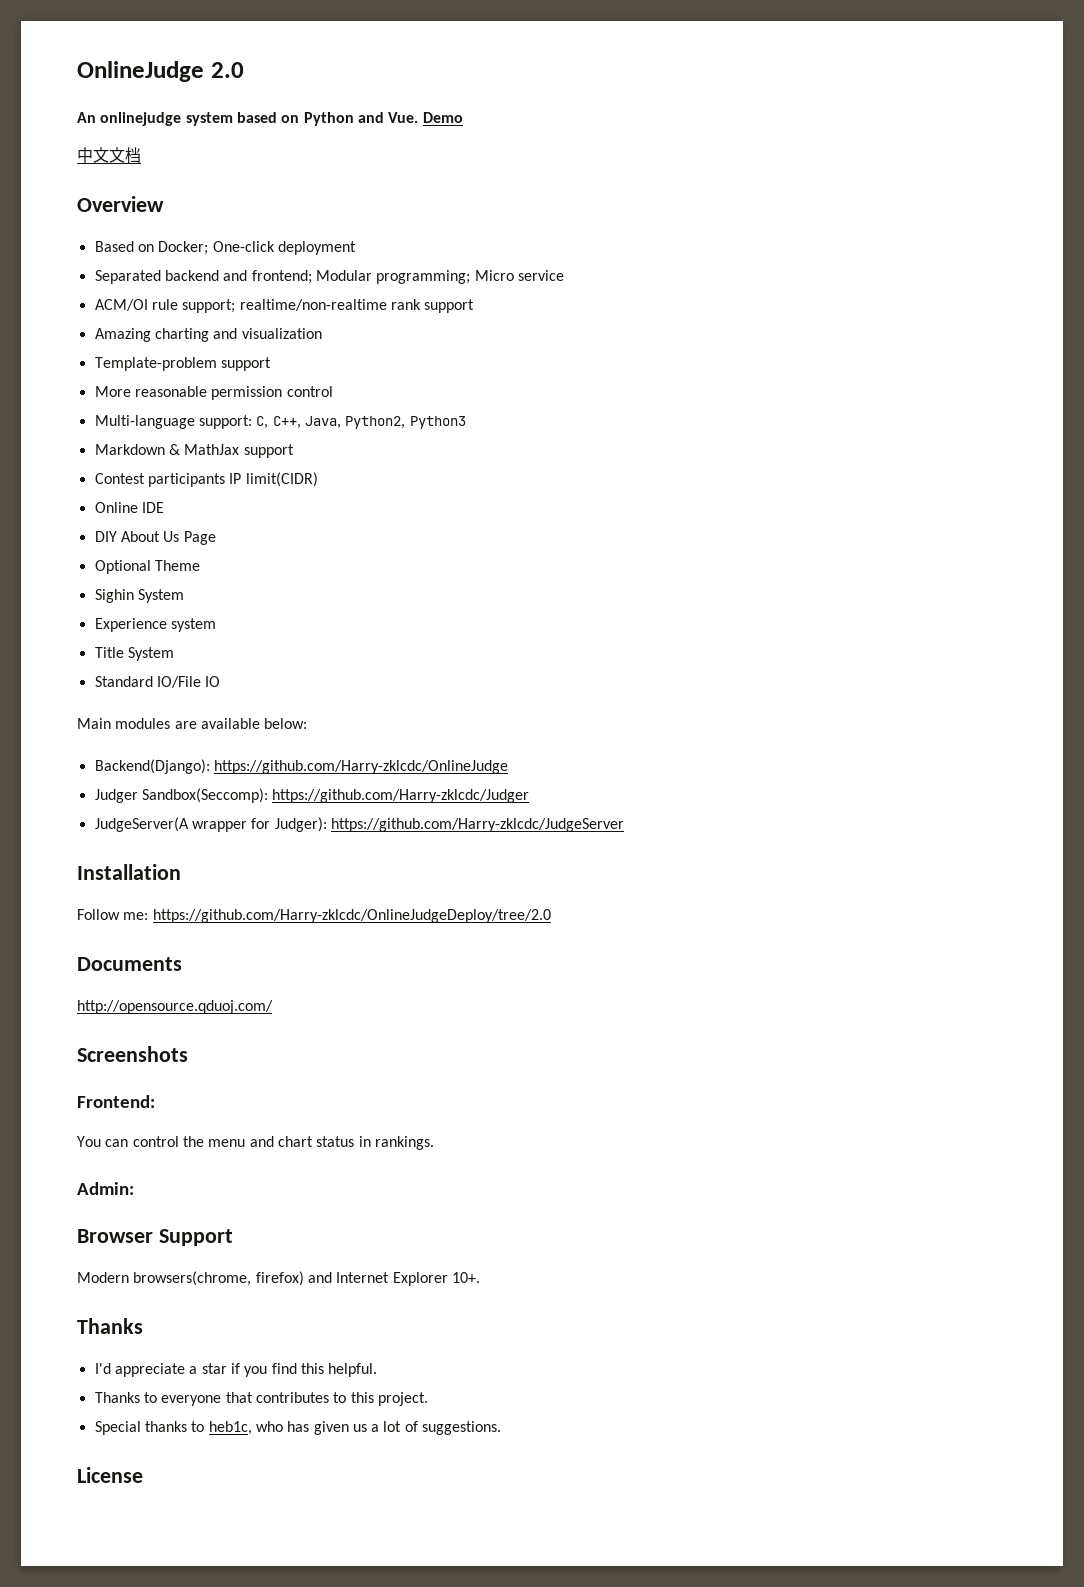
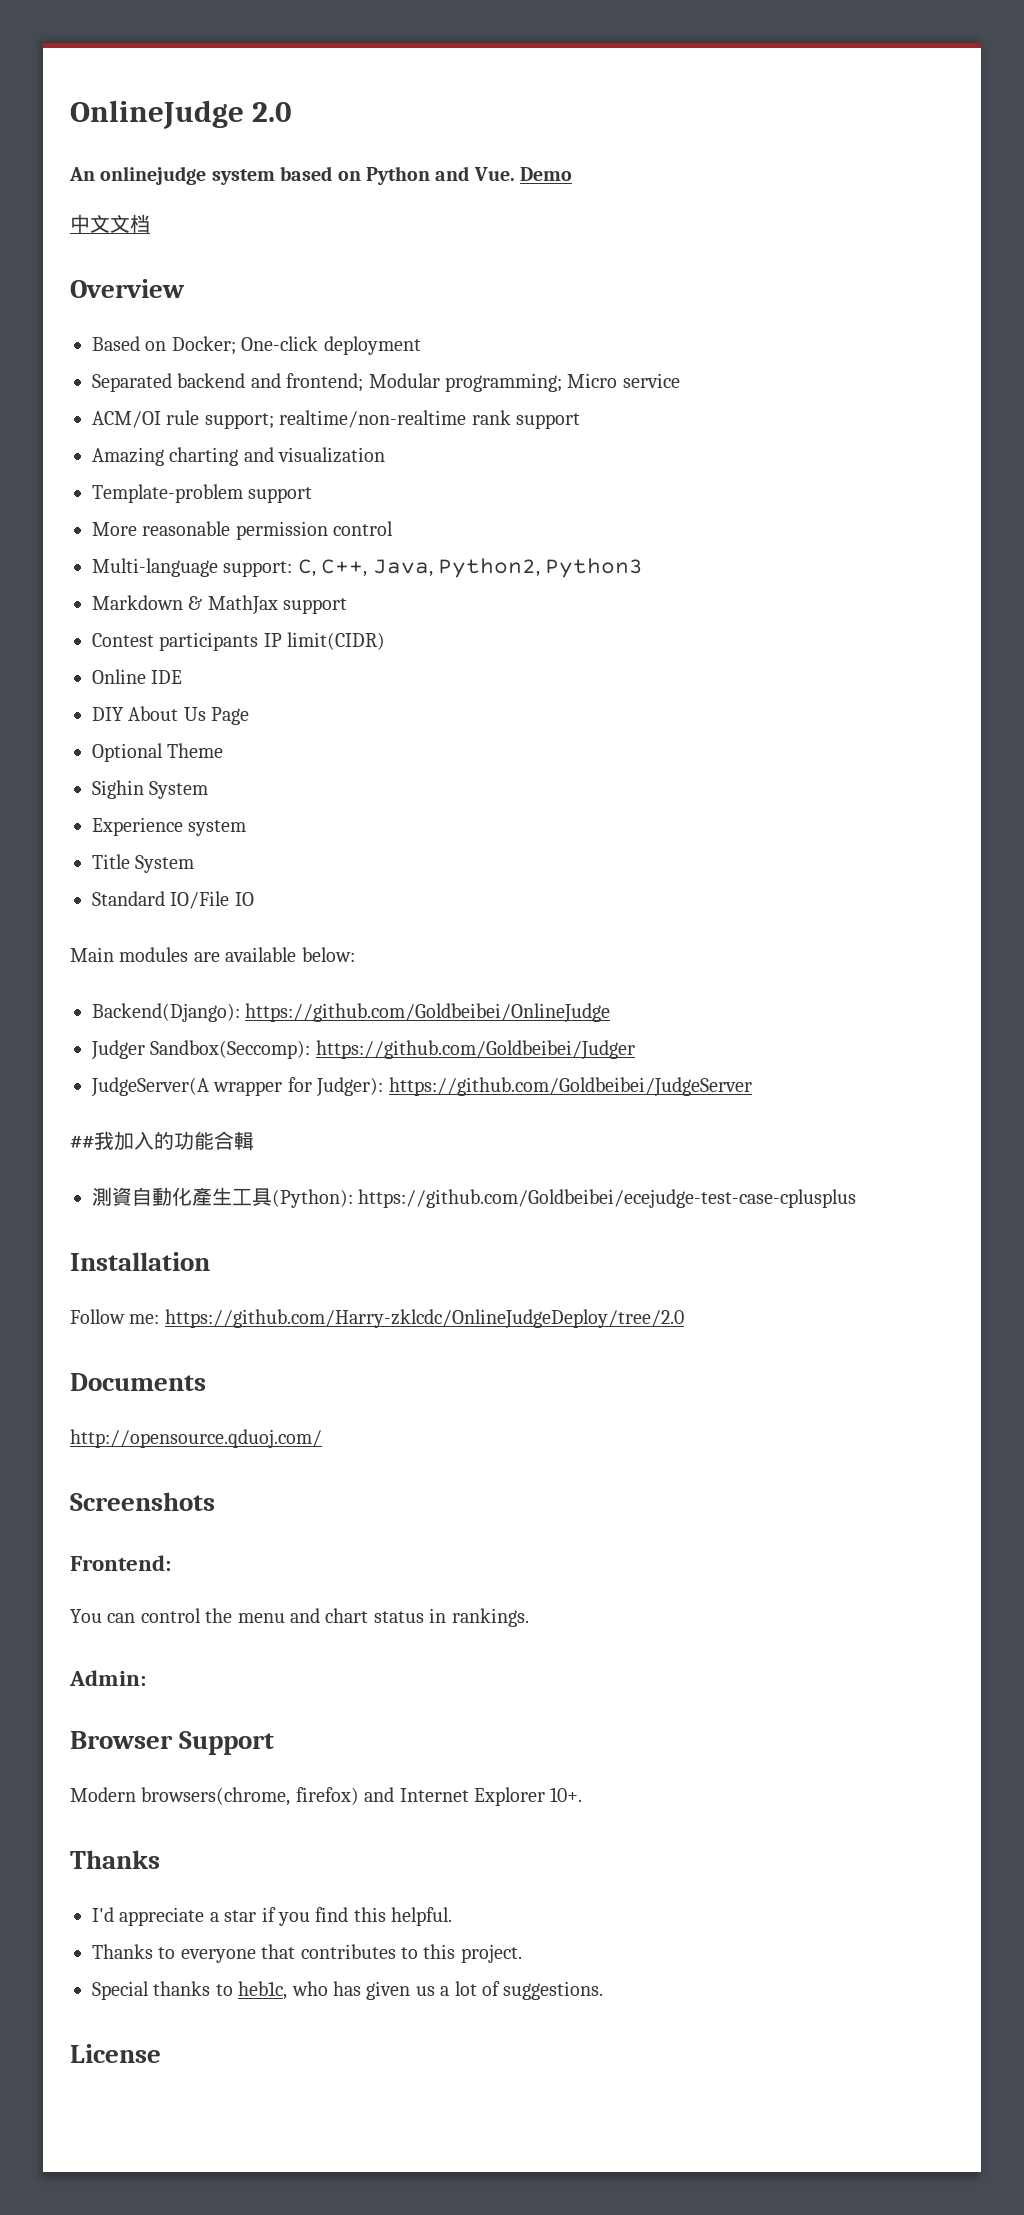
[213,760,508,774] https://github.com/Harry-zklcdc/OnlineJudge -> [245,1003,611,1023] https://github.com/Goldbeibei/OnlineJudge
[272,789,530,803] https://github.com/Harry-zklcdc/Judger -> [315,1040,635,1060] https://github.com/Goldbeibei/Judger
[330,818,624,832] https://github.com/Harry-zklcdc/JudgeServer -> [388,1077,752,1097] [70,1131,254,1151] [92,1187,857,1208] https://github.com/Goldbeibei/JudgeServer // ##我加入的功能合輯 // 測資自動化產生工具(Python): https://github.com/Goldbeibei/ecejudge-test-case-cplusplus

